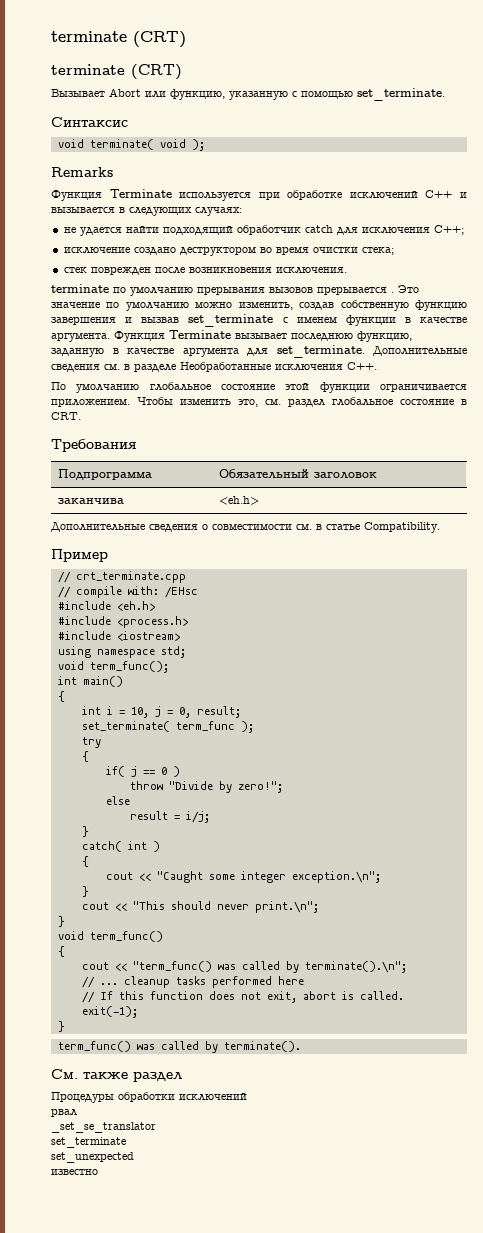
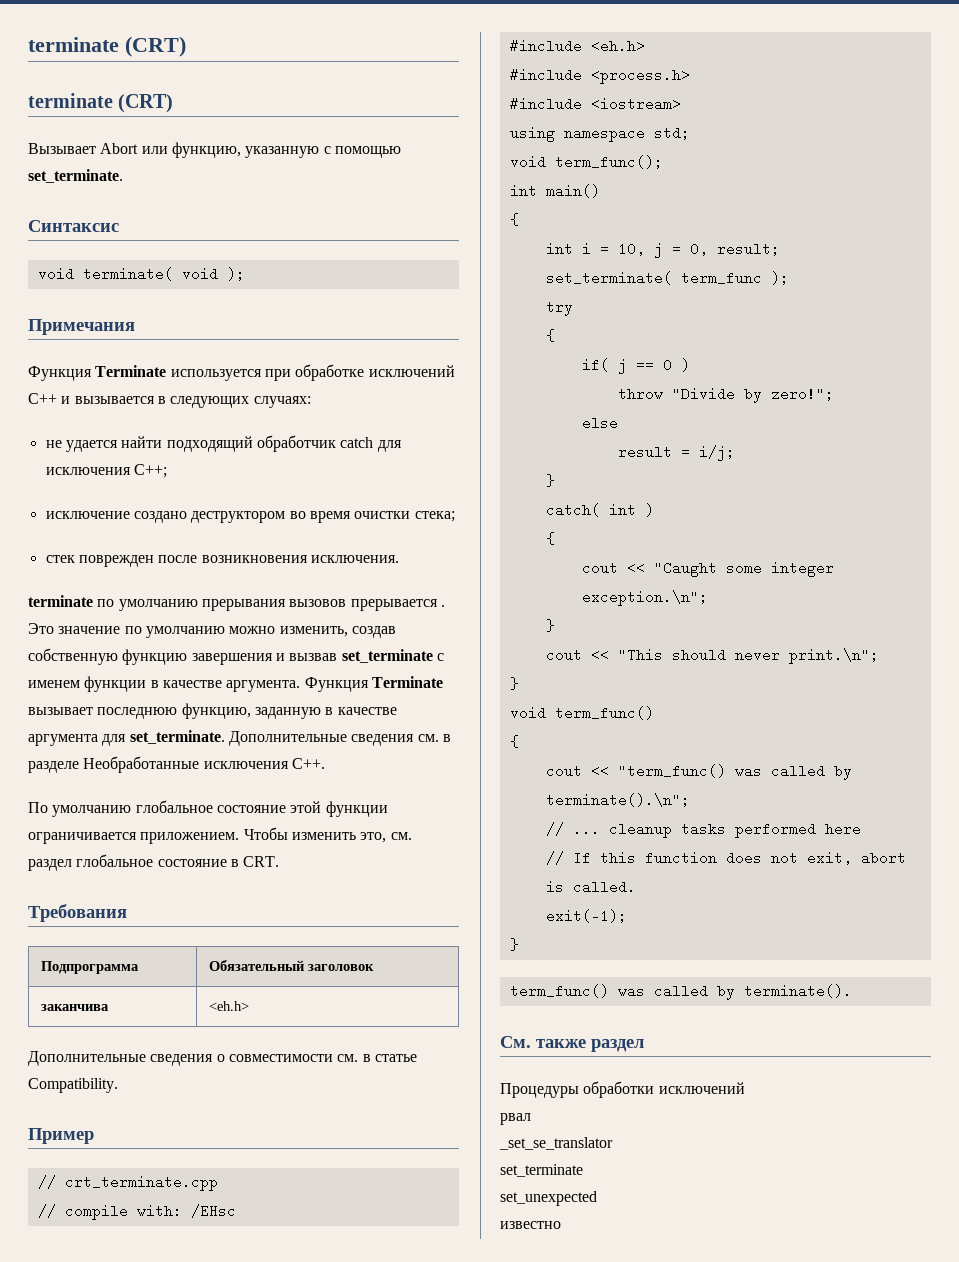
[51,167,113,177] Remarks -> [28,319,135,335] Примечания

